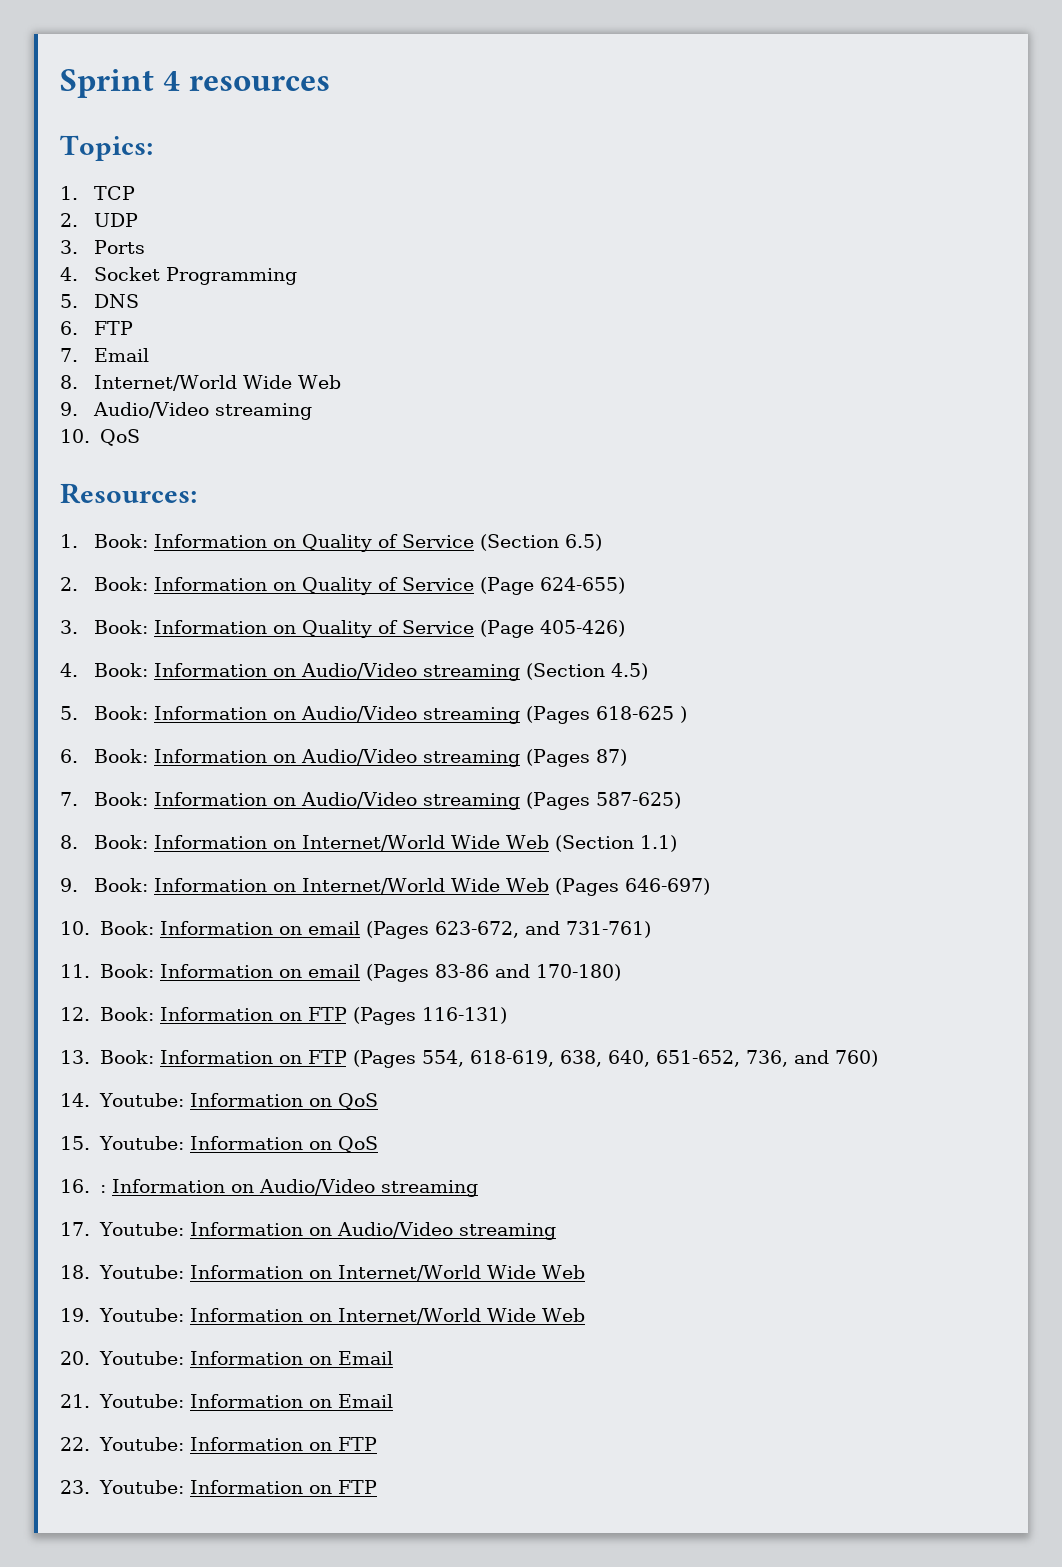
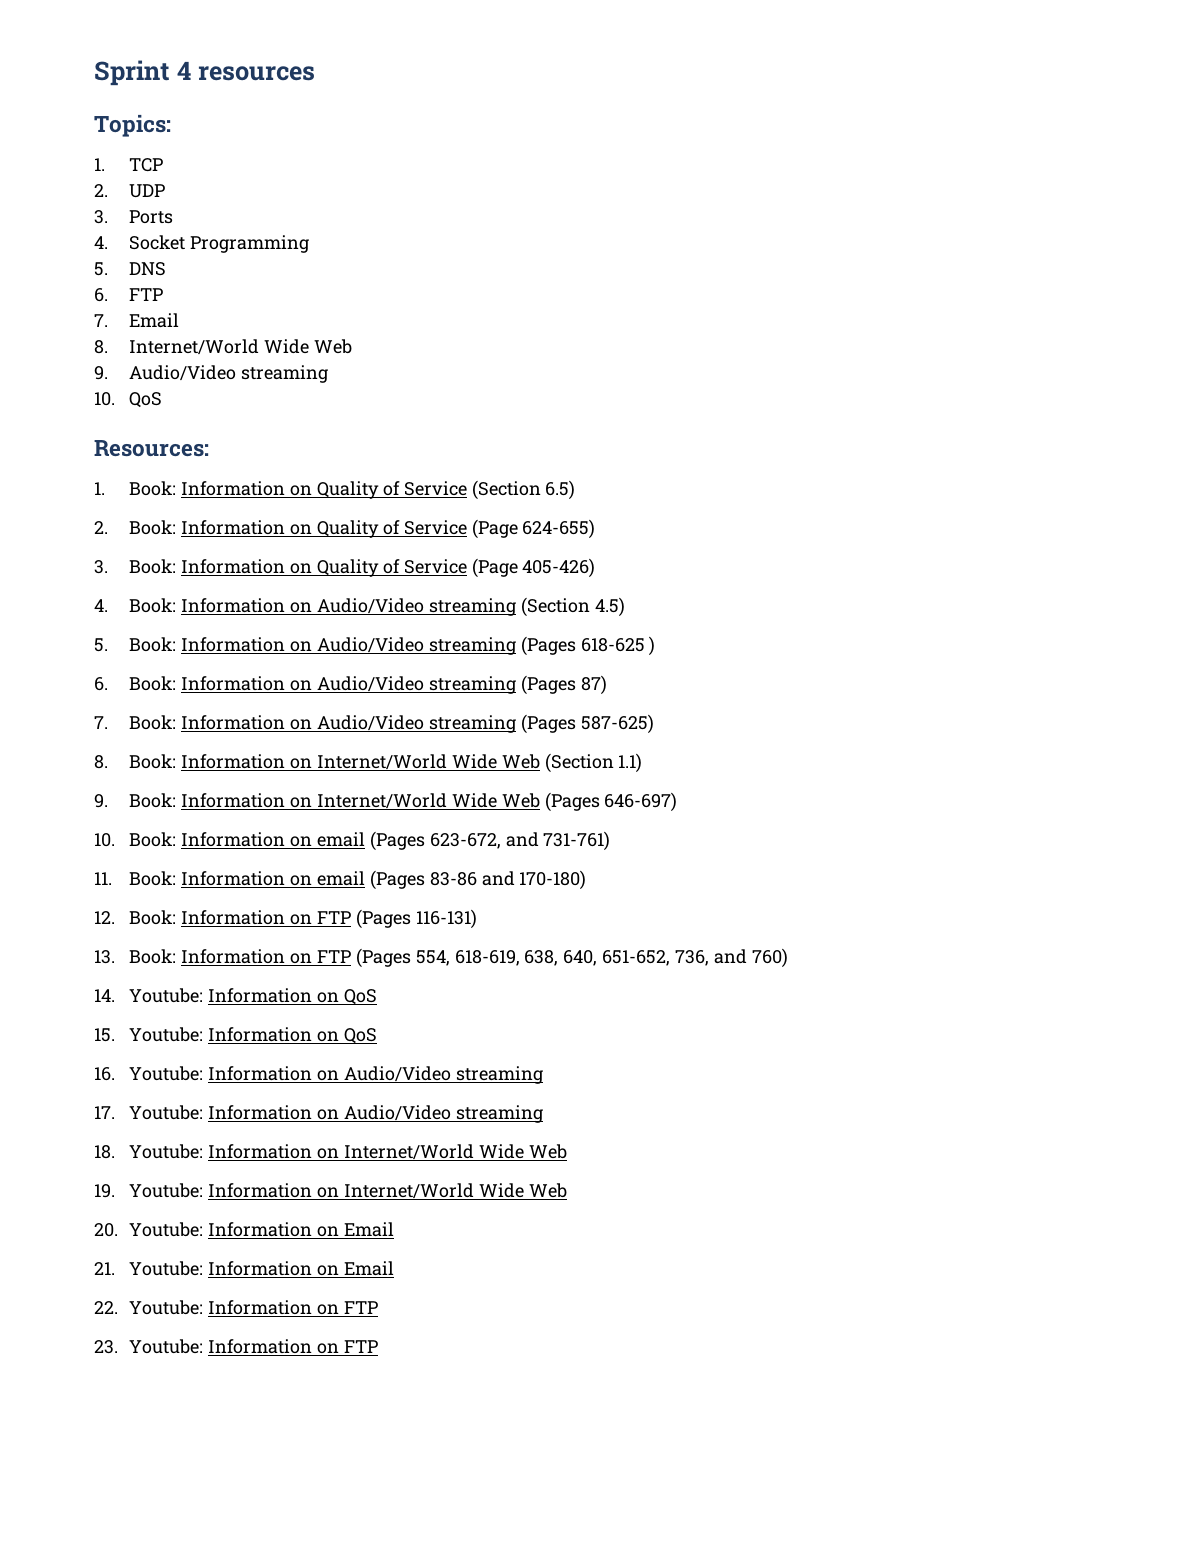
[99,1185,106,1193] : -> [129,1066,204,1081] Youtube:

